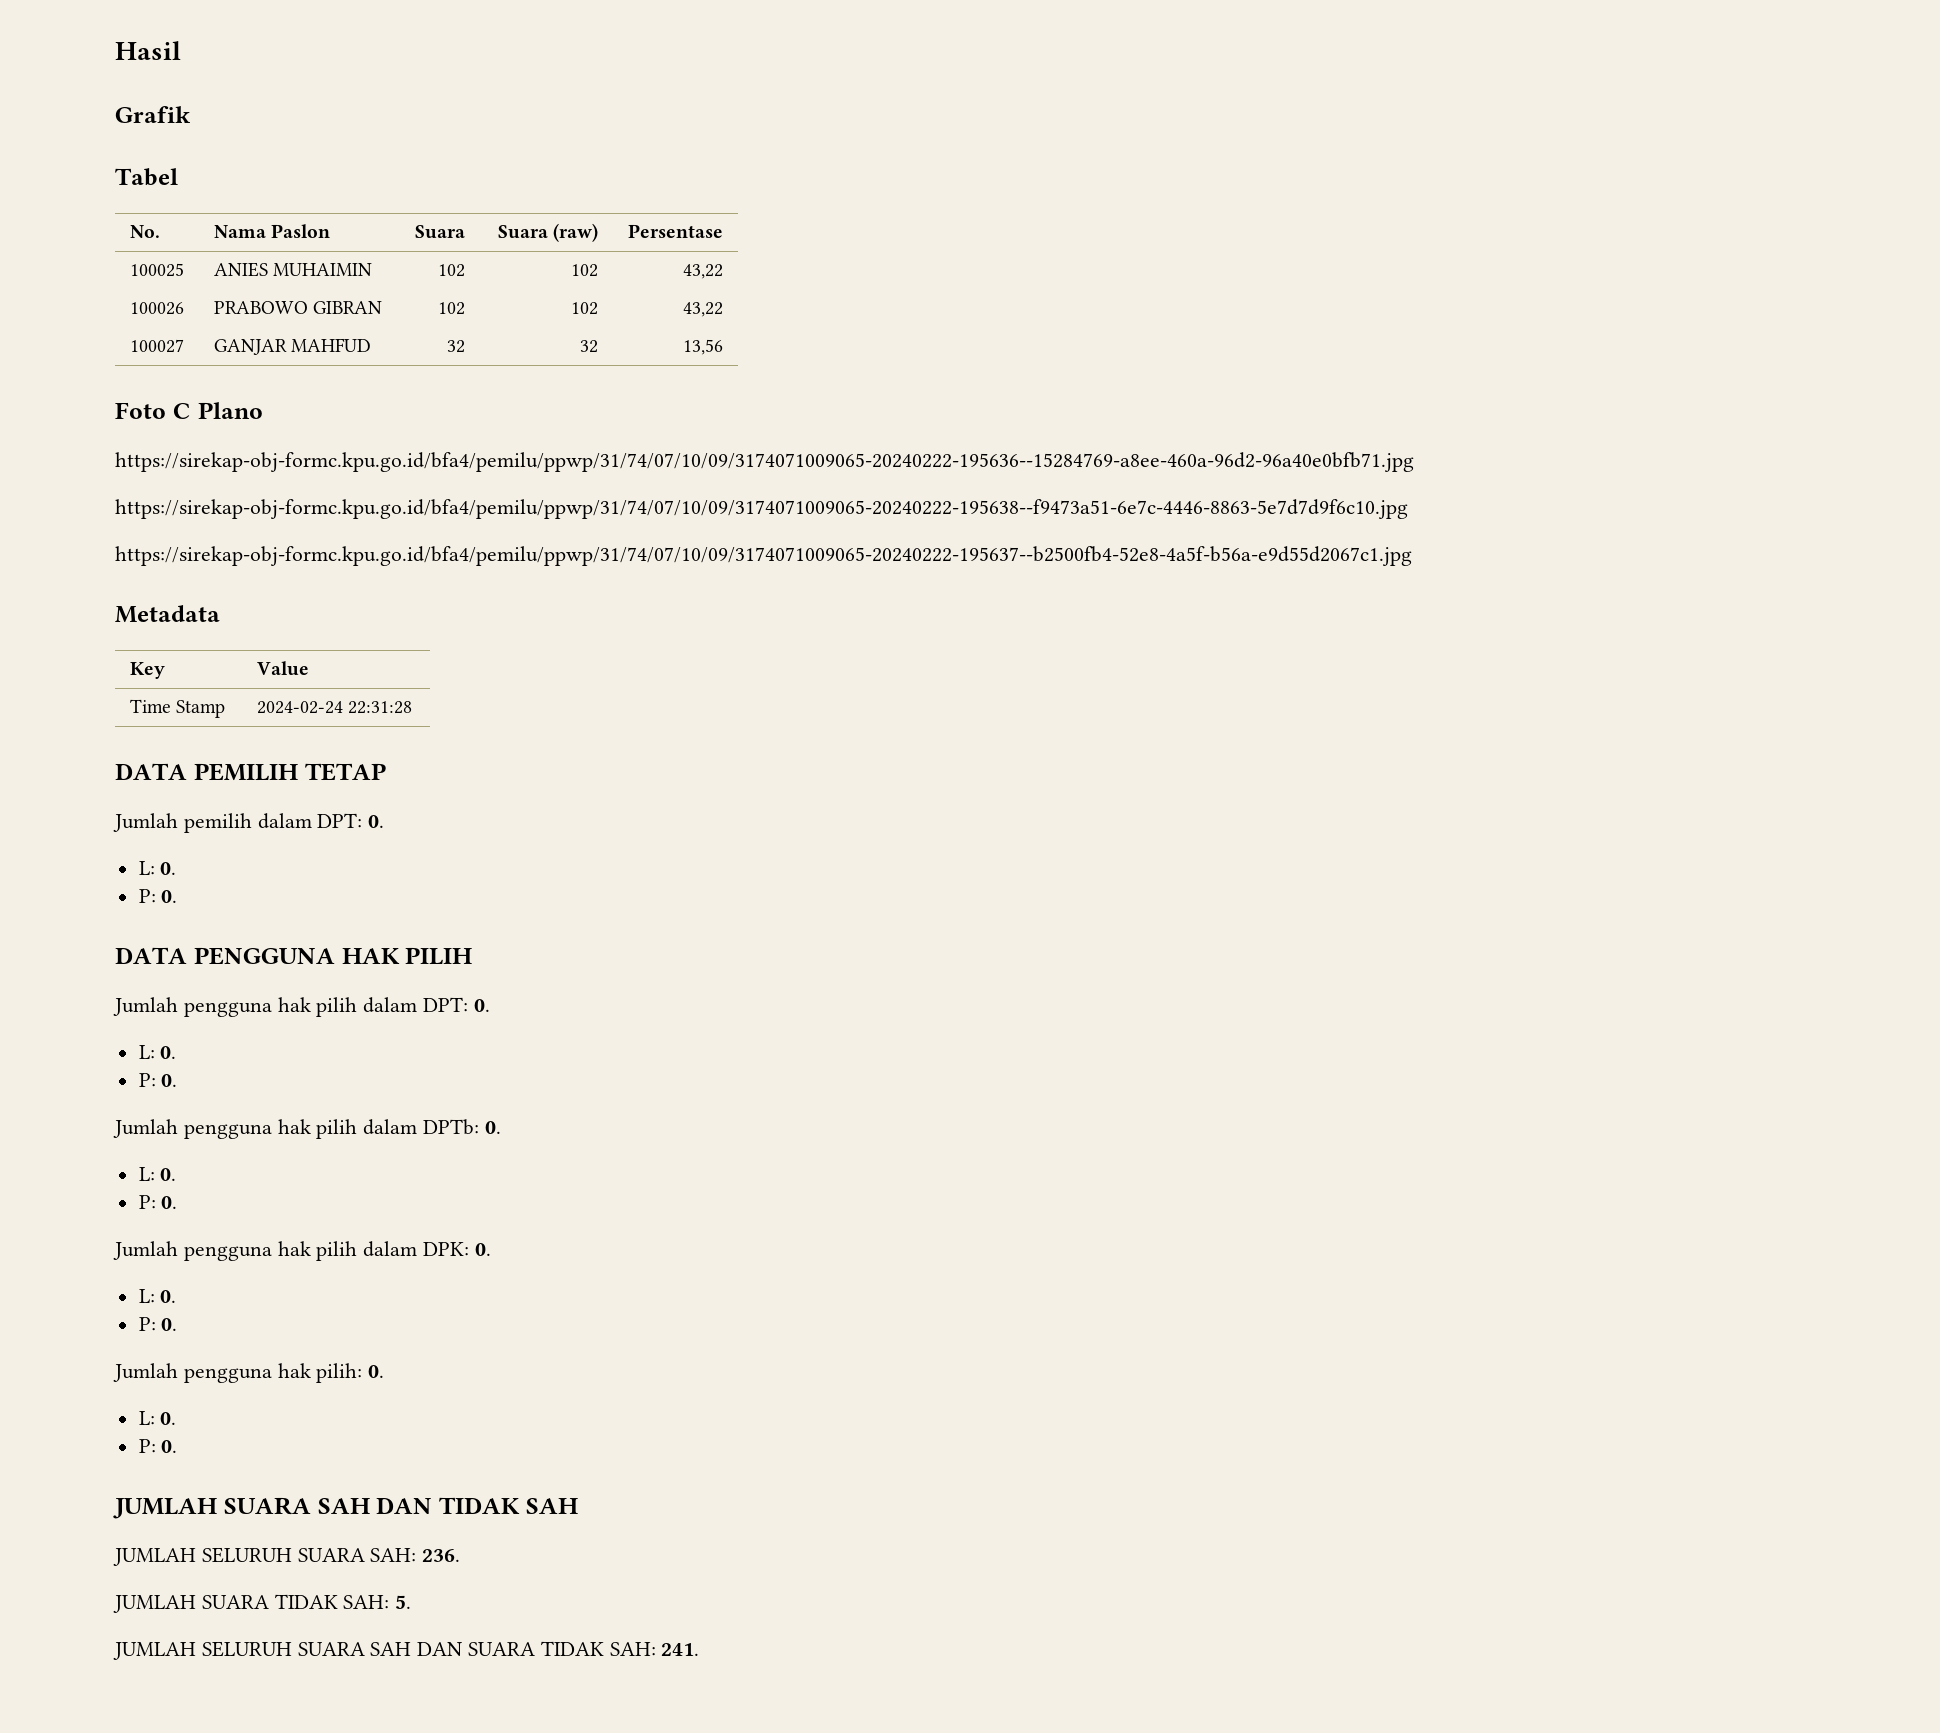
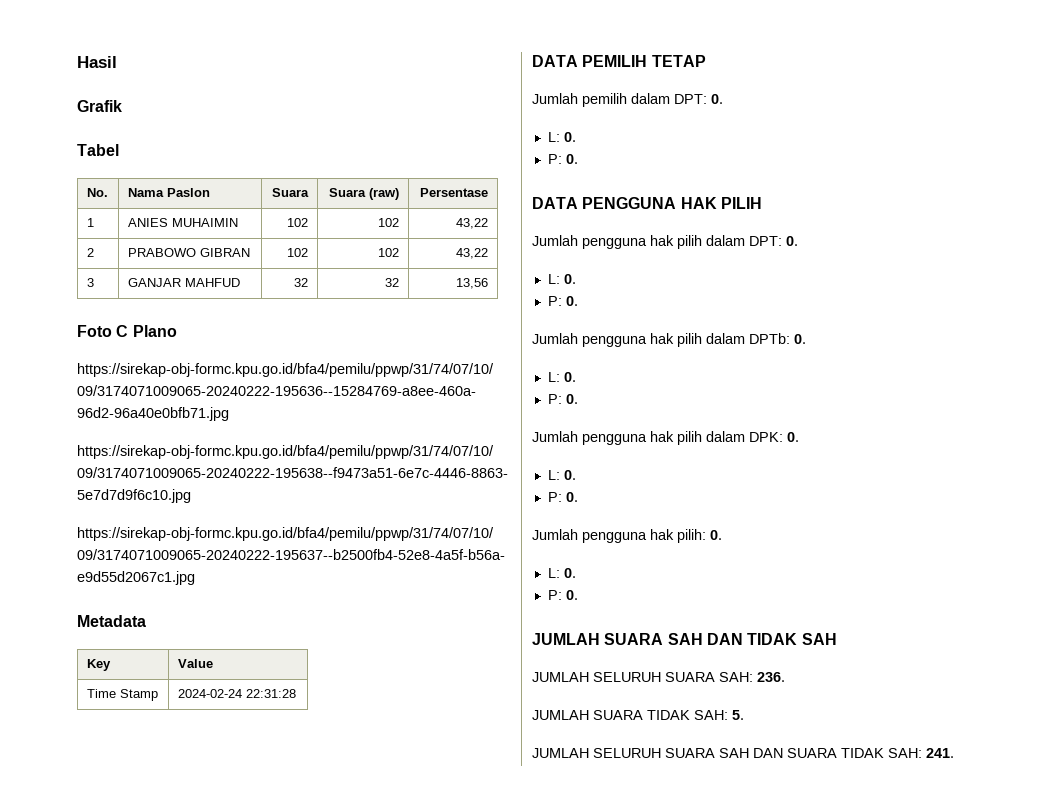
[129,263,184,277] 100025 -> [86,218,94,227] 1
[129,302,184,315] 100026 -> [86,248,94,257] 2
[129,339,184,353] 100027 -> [86,278,94,287] 3

